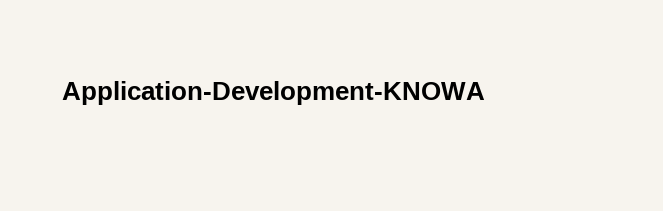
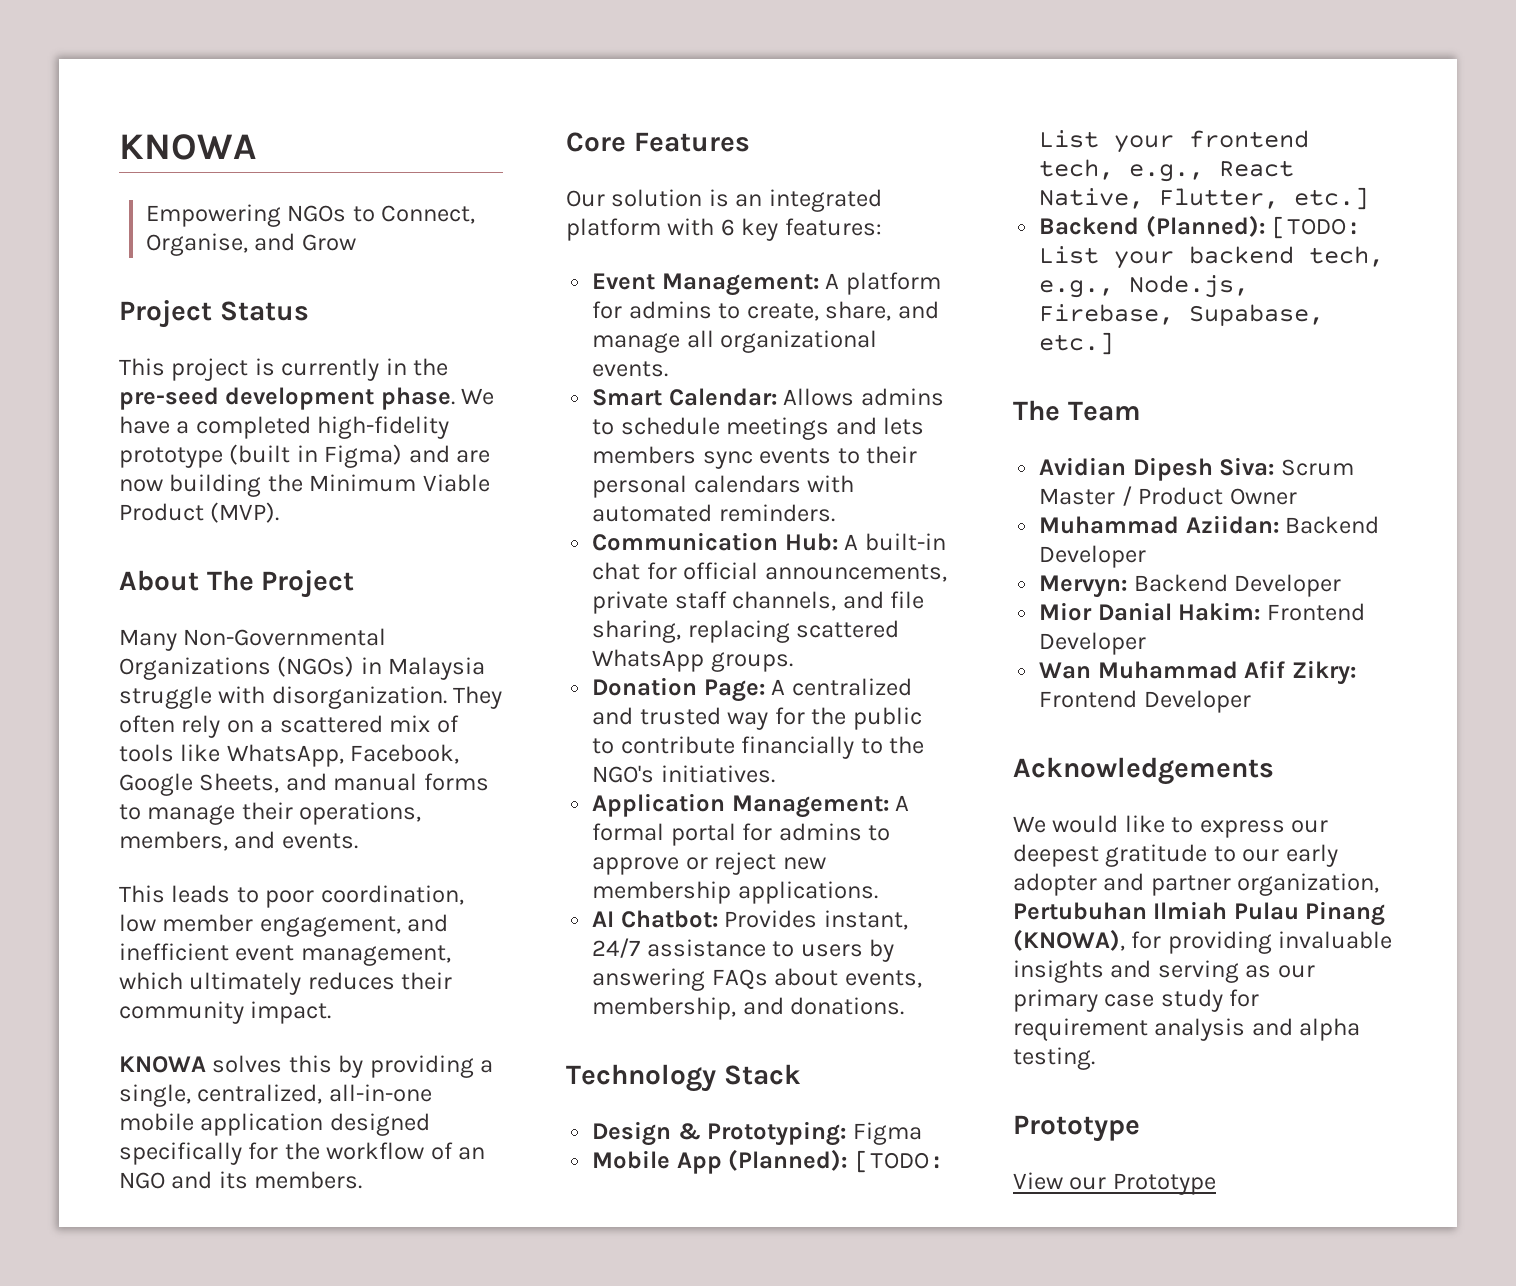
[62,81,485,105] Application-Development-KNOWA -> [119,134,256,160] [145,204,476,227] [145,233,356,256] [119,300,309,328] [119,358,449,381] [119,387,495,410] [119,416,450,439] [119,444,491,468] [119,474,490,497] [119,502,280,523] [119,570,355,598] [119,628,387,651] [119,656,486,680] [119,686,503,709] [119,715,459,738] [119,744,460,767] [119,773,489,796] [119,802,422,825] [119,831,358,851] [119,885,464,908] [119,914,449,937] [119,943,451,966] [119,972,453,995] [119,1001,332,1024] [119,1055,494,1078] [119,1084,432,1107] [119,1113,430,1136] [119,1142,486,1165] [119,1171,363,1189] [566,132,750,152] [566,189,882,212] [566,218,882,241] [592,272,941,296] [592,301,939,321] [592,330,878,353] [592,361,669,377] [592,388,944,406] [592,417,925,440] [592,446,918,469] [592,475,855,498] [592,504,835,522] [592,532,946,551] [592,562,947,582] [592,591,925,614] [592,620,900,643] [592,649,793,672] [592,677,912,702] [592,707,922,730] [592,736,925,759] [592,765,775,783] [592,793,910,818] [592,823,891,846] [592,852,826,875] [592,881,878,904] [592,910,908,930] [592,938,895,962] [592,968,922,991] [592,997,905,1020] [566,1064,801,1092] [592,1121,922,1146] [592,1149,944,1174] [1039,130,1310,153] [1039,159,1295,182] [1039,187,1370,210] [1039,215,1362,239] [1039,246,1385,269] [1039,275,1250,298] [1039,304,1325,326] [1039,332,1115,355] [1013,400,1141,421] [1039,457,1354,481] [1039,486,1297,506] [1039,515,1380,534] [1039,545,1147,568] [1039,574,1342,598] [1039,602,1365,621] [1039,632,1147,655] [1039,660,1356,685] [1039,690,1251,713] [1013,757,1274,785] [1013,815,1329,838] [1013,844,1338,867] [1013,873,1380,896] [1013,901,1386,926] [1013,929,1393,954] [1013,960,1315,983] [1013,989,1260,1012] [1013,1018,1361,1041] [1013,1047,1095,1070] [1013,1115,1140,1142] [1013,1172,1216,1195] KNOWA // Empowering NGOs to Connect, Organise, and Grow // Project Status // This project is currently in the pre-seed development phase. We have a completed high-fidelity prototype (built in Figma) and are now building the Minimum Viable Product (MVP). // About The Project // Many Non-Governmental Organizations (NGOs) in Malaysia struggle with disorganization. They often rely on a scattered mix of tools like WhatsApp, Facebook, Google Sheets, and manual forms to manage their operations, members, and events. // This leads to poor coordination, low member engagement, and inefficient event management, which ultimately reduces their community impact. // KNOWA solves this by providing a single, centralized, all-in-one mobile application designed specifically for the workflow of an NGO and its members. // Core Features // Our solution is an integrated platform with 6 key features: // Event Management: A platform for admins to create, share, and manage all organizational events. // Smart Calendar: Allows admins to schedule meetings and lets members sync events to their personal calendars with automated reminders. // Communication Hub: A built-in chat for official announcements, private staff channels, and file sharing, replacing scattered WhatsApp groups. // Donation Page: A centralized and trusted way for the public to contribute financially to the NGO's initiatives. // Application Management: A formal portal for admins to approve or reject new membership applications. // AI Chatbot: Provides instant, 24/7 assistance to users by answering FAQs about events, membership, and donations. // Technology Stack // Design & Prototyping: Figma // Mobile App (Planned): [TODO: List your frontend tech, e.g., React Native, Flutter, etc.] // Backend (Planned): [TODO: List your backend tech, e.g., Node.js, Firebase, Supabase, etc.] // The Team // Avidian Dipesh Siva: Scrum Master / Product Owner // Muhammad Aziidan: Backend Developer // Mervyn: Backend Developer // Mior Danial Hakim: Frontend Developer // Wan Muhammad Afif Zikry: Frontend Developer // Acknowledgements // We would like to express our deepest gratitude to our early adopter and partner organization, Pertubuhan Ilmiah Pulau Pinang (KNOWA), for providing invaluable insights and serving as our primary case study for requirement analysis and alpha testing. // Prototype // View our Prototype

